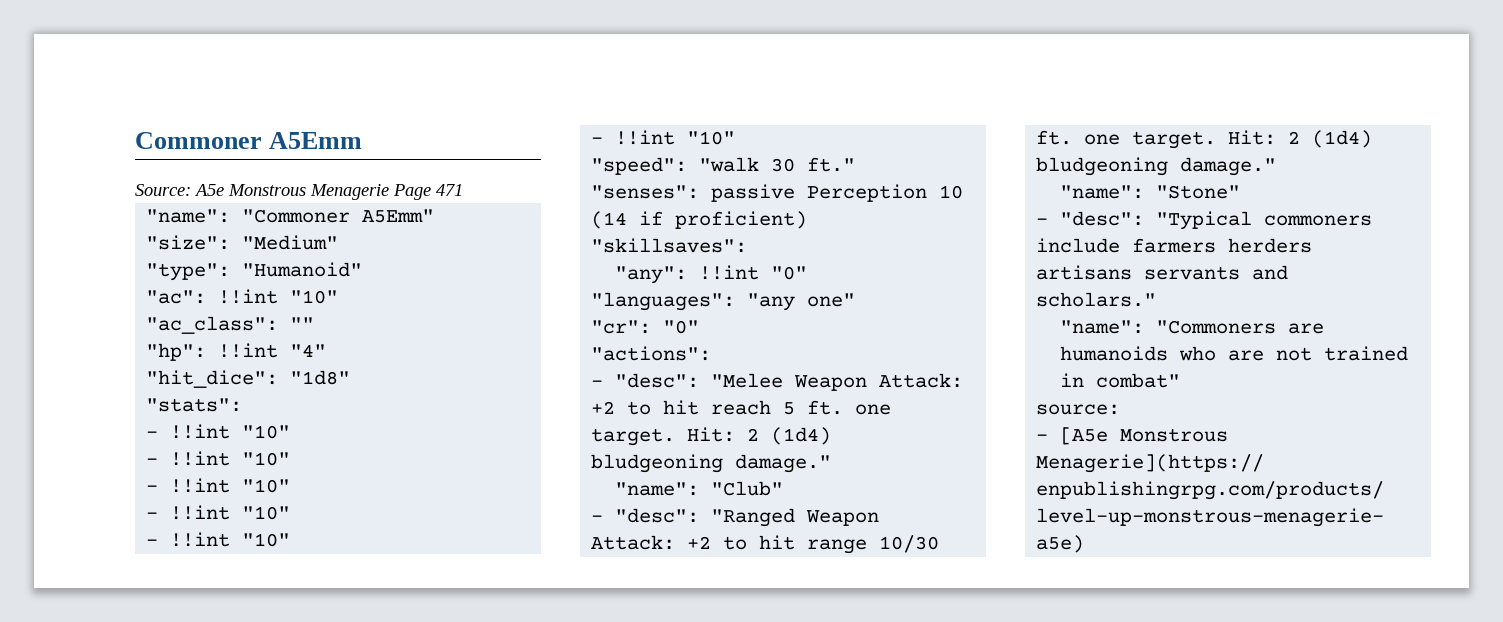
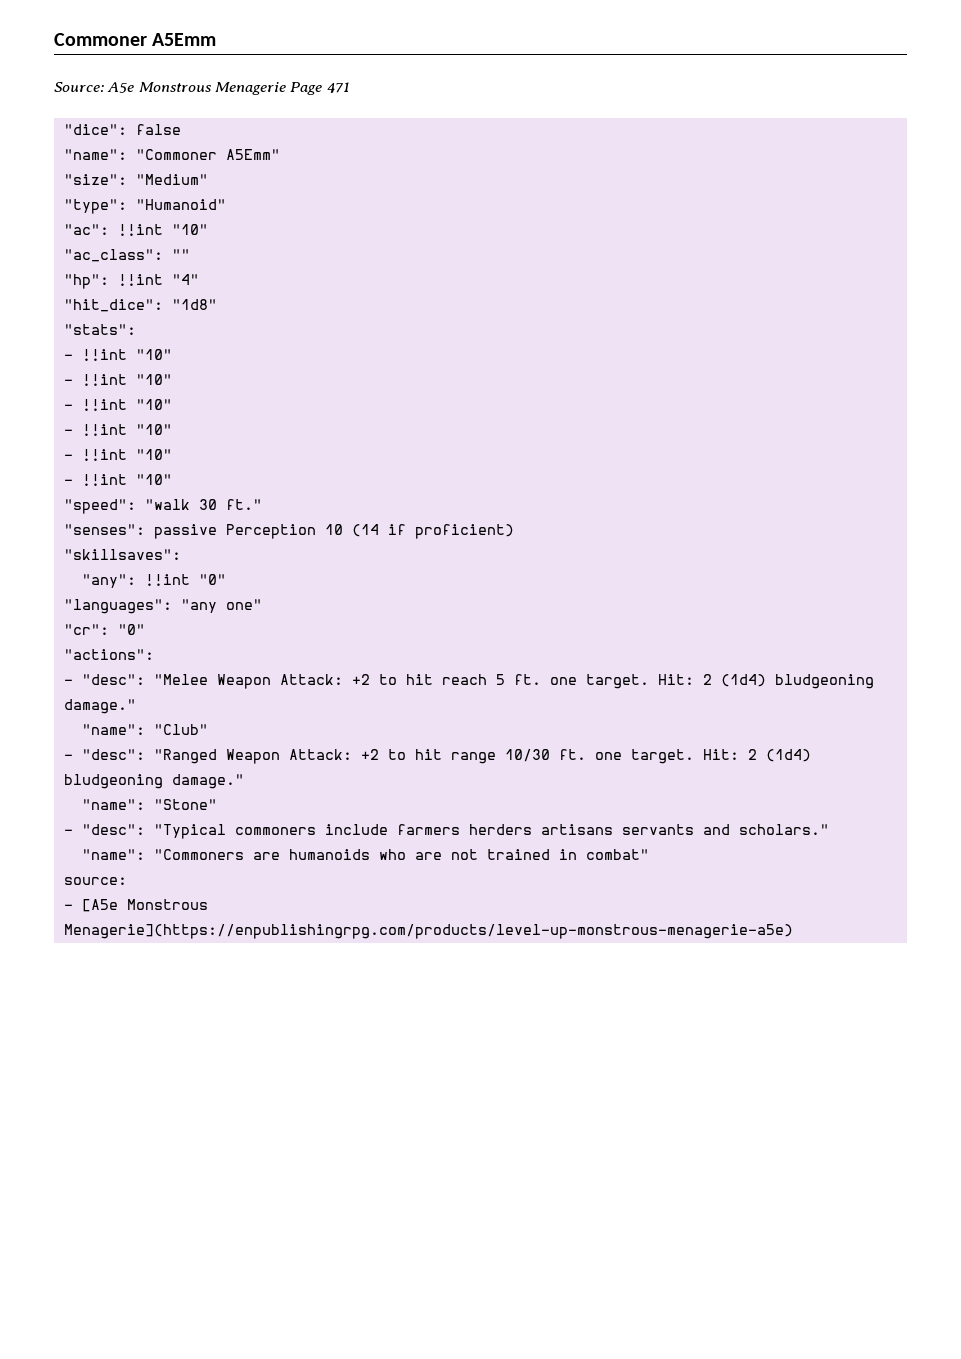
(463, 190) none -> [63,124,181,135] // "dice": false

